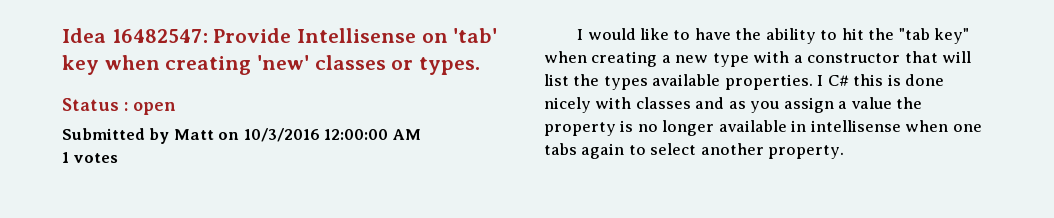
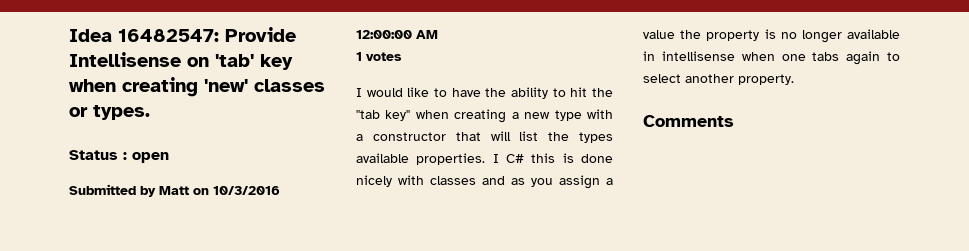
(845, 152) none -> [643,115,734,127] // Comments

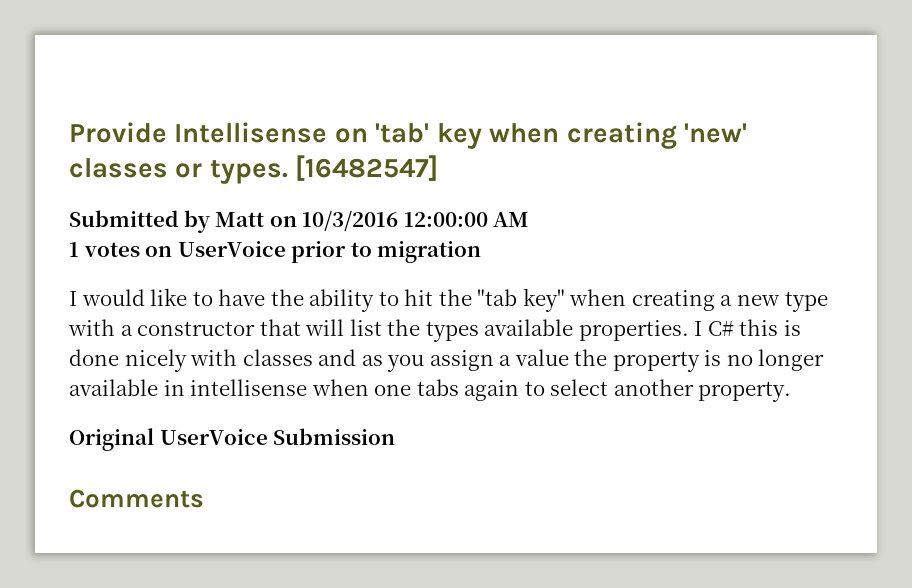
[69,29,219,42] Idea 16482547: -> (69, 132) none
[69,150,169,163] // Status : open -> [295,155,439,181] [16482547]
(402, 56) none -> [145,241,482,263] on UserVoice prior to migration
(794, 79) none -> [69,428,396,451] // Original UserVoice Submission

